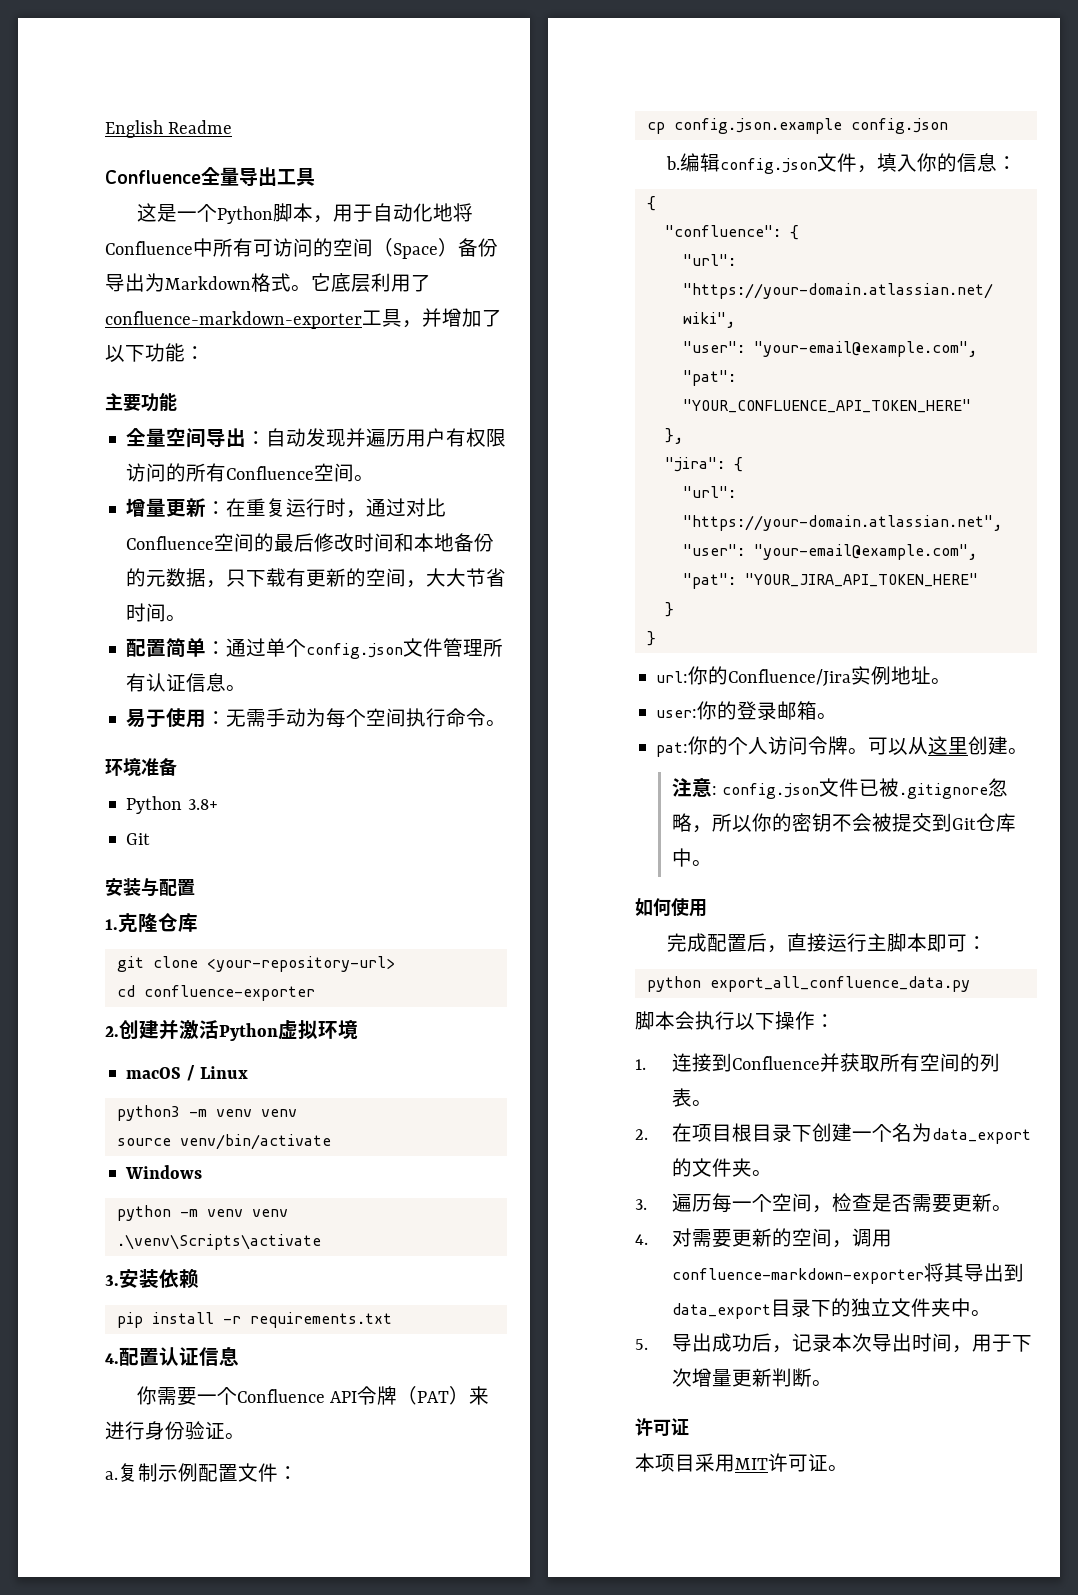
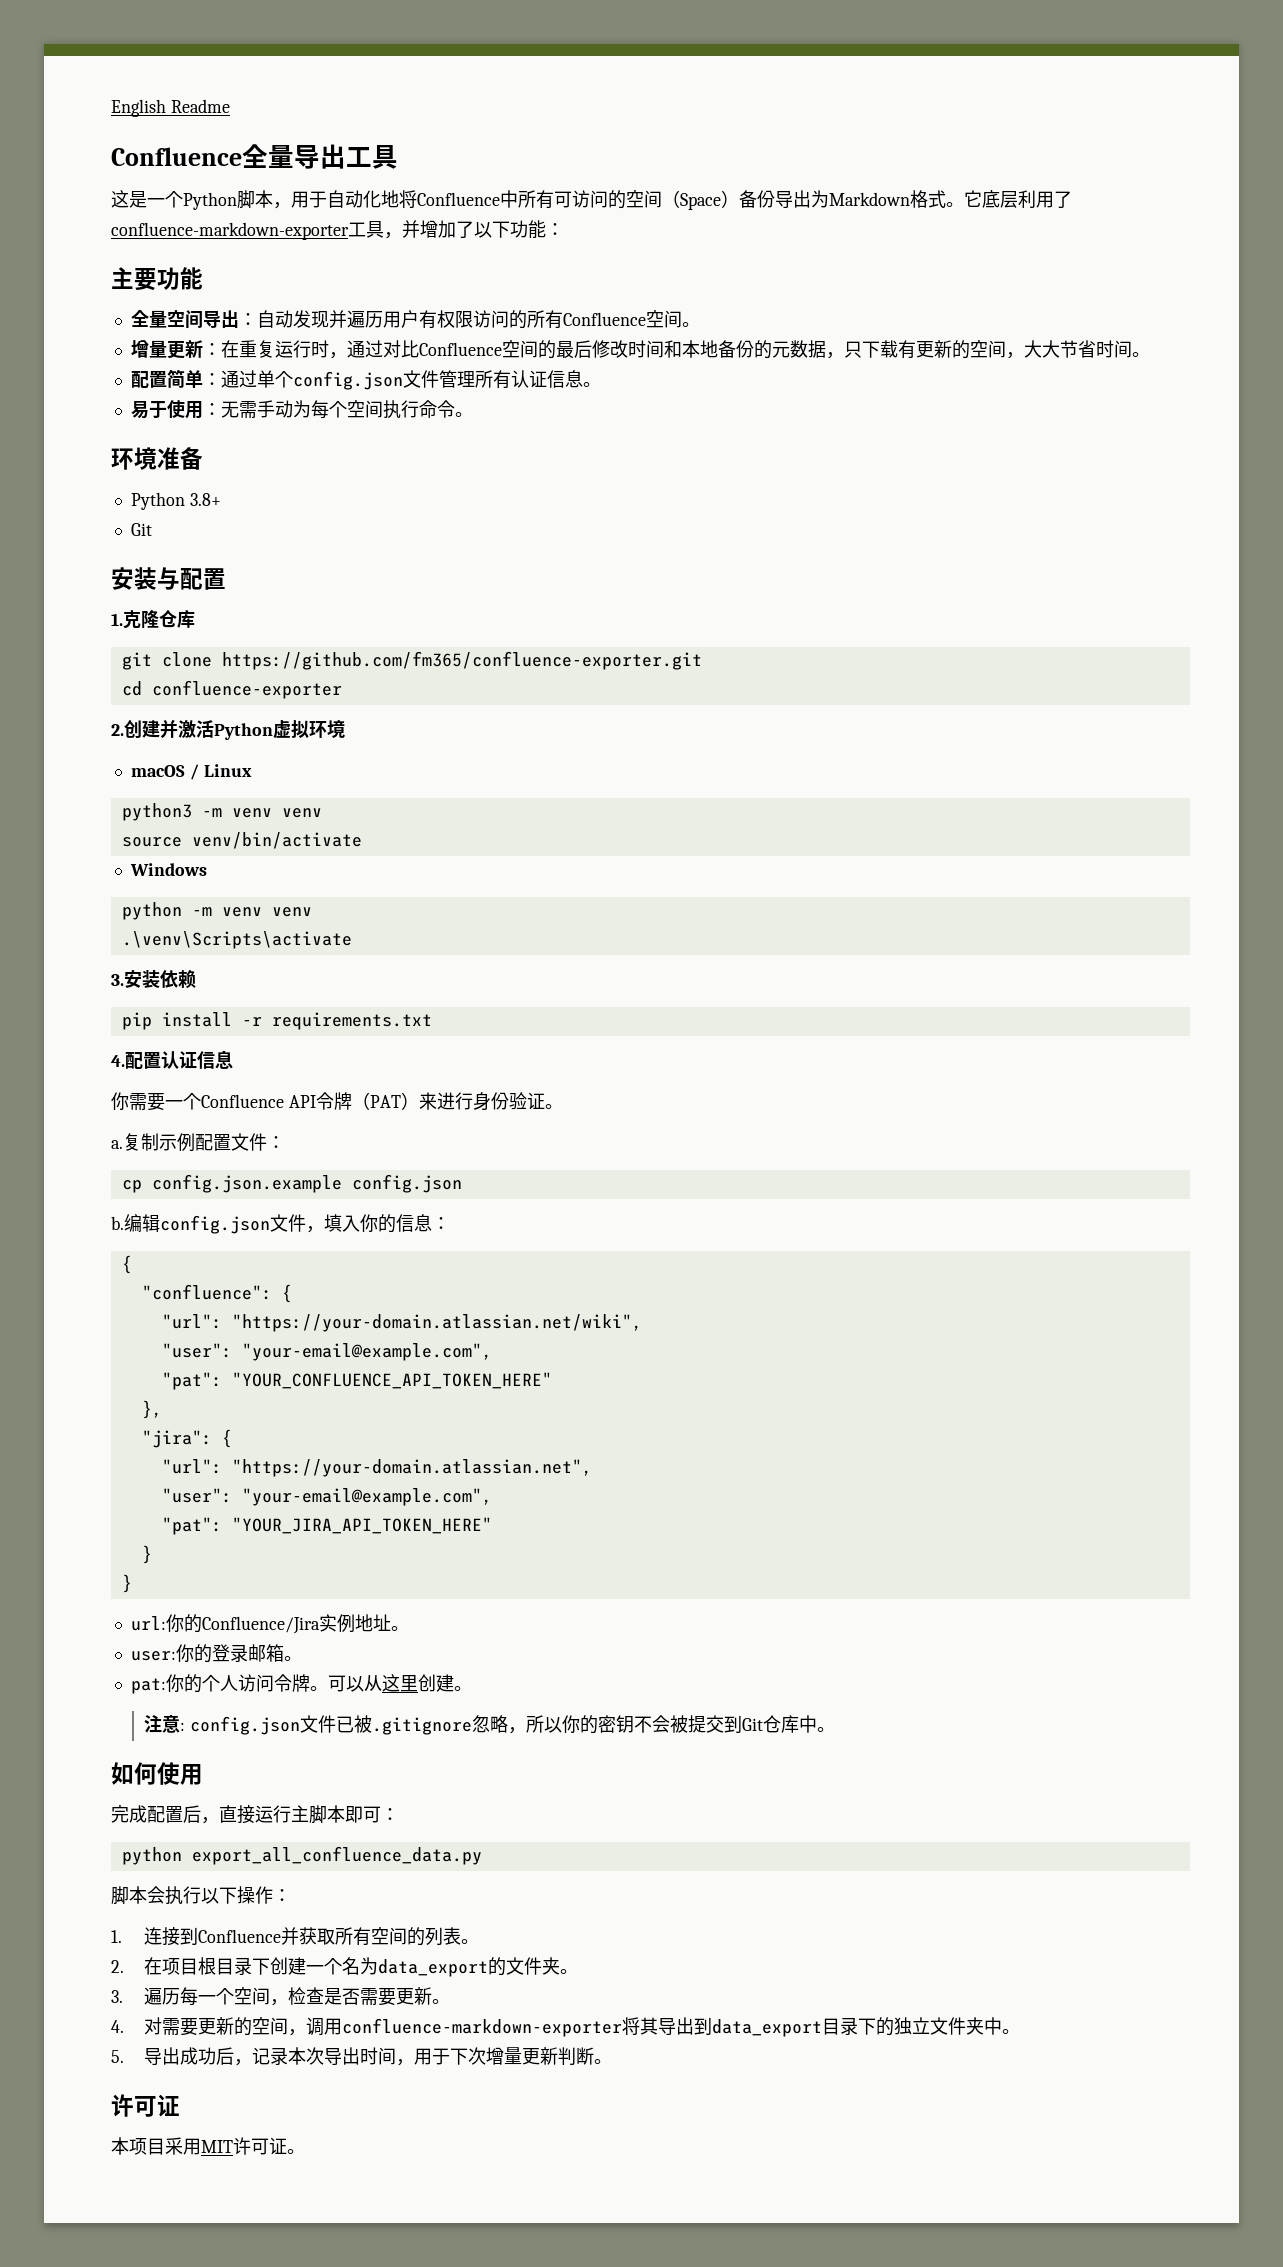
[206,956,395,972] <your-repository-url> -> [221,651,702,670] https://github.com/fm365/confluence-exporter.git

